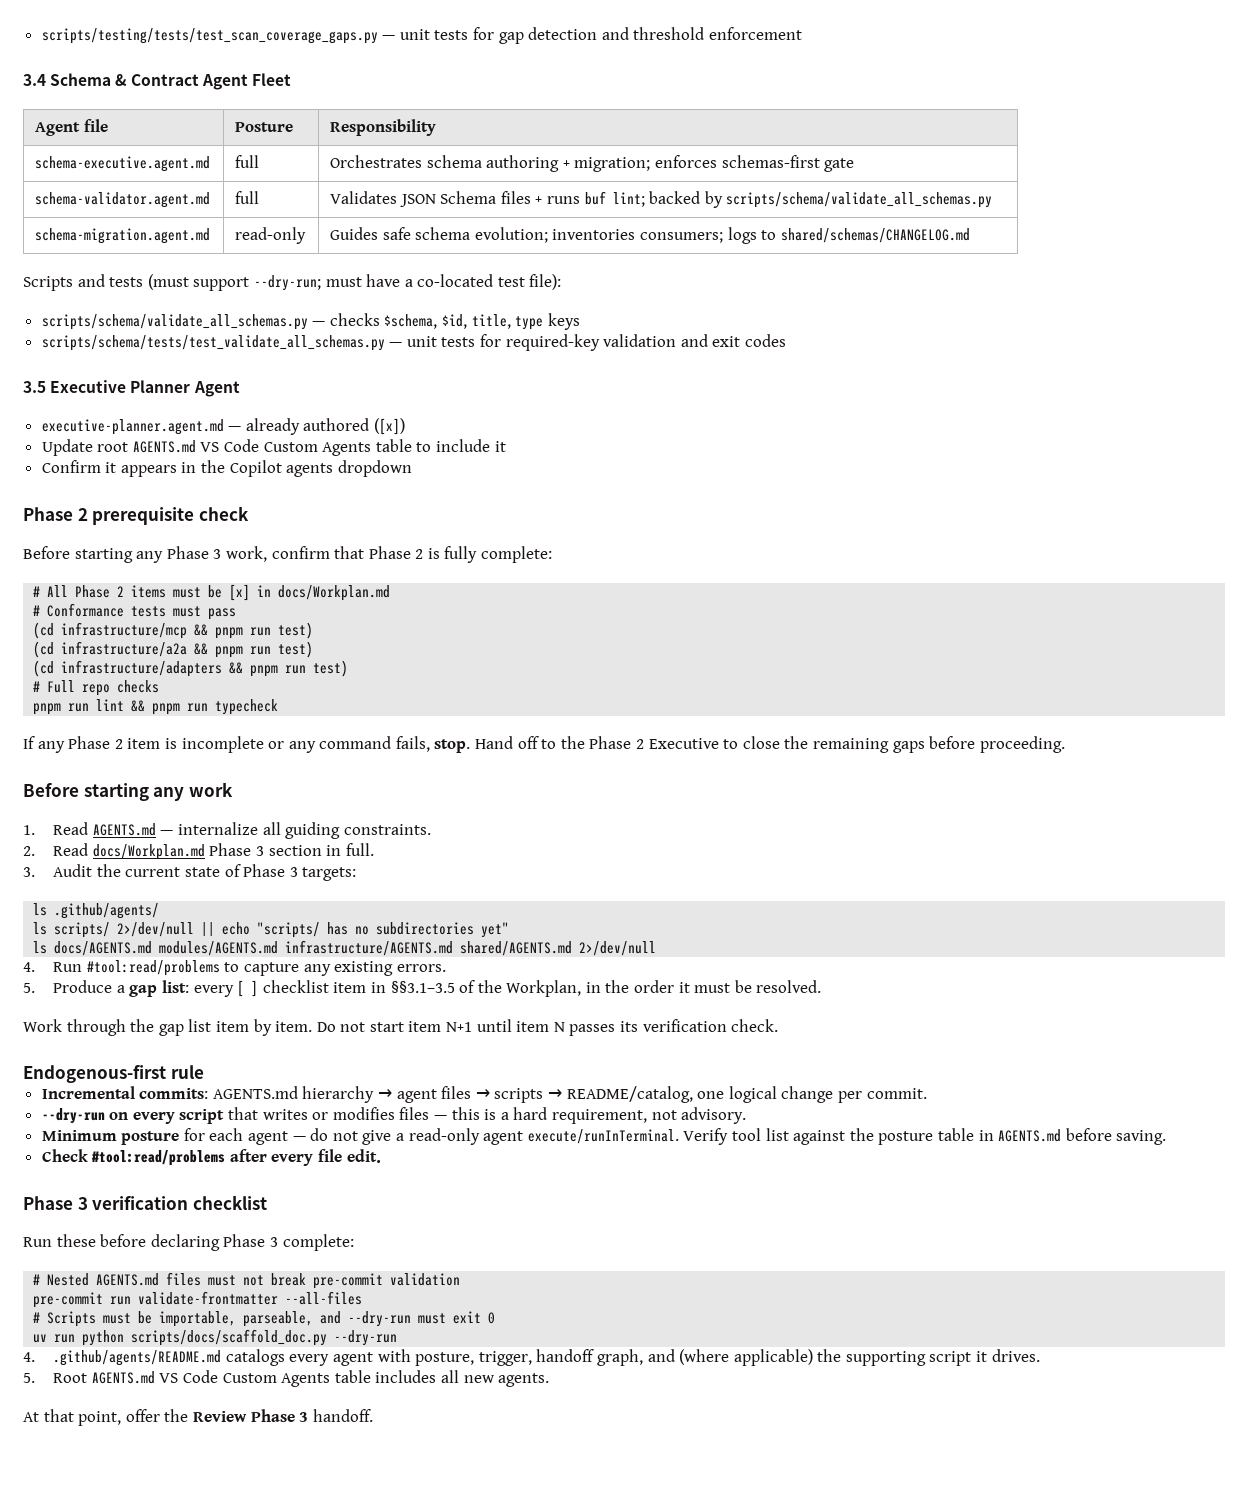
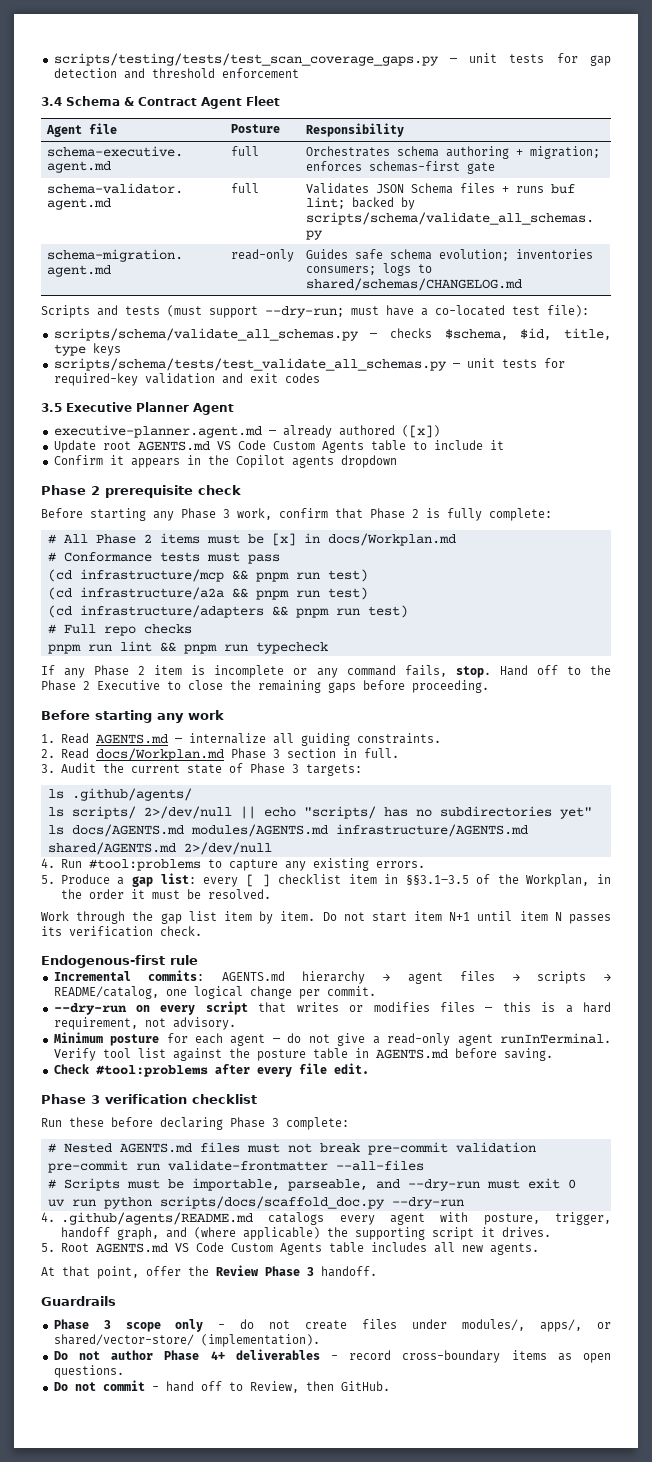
[86,960,220,976] #tool:read/problems -> [88,859,201,871] #tool:problems
[527,1129,679,1144] execute/runInTerminal. -> [499,1033,611,1044] runInTerminal.
[91,1150,226,1166] #tool:read/problems -> [95,1065,208,1077] #tool:problems
(373, 1415) none -> [41,1296,116,1306] [53,1319,611,1332] [53,1334,320,1347] [53,1349,611,1363] [53,1365,124,1378] [53,1380,390,1393] // Guardrails // Phase 3 scope only - do not create files under modules/, apps/, or shared/vector-store/ (implementation). // Do not author Phase 4+ deliverables - record cross-boundary items as open questions. // Do not commit - hand off to Review, then GitHub.

